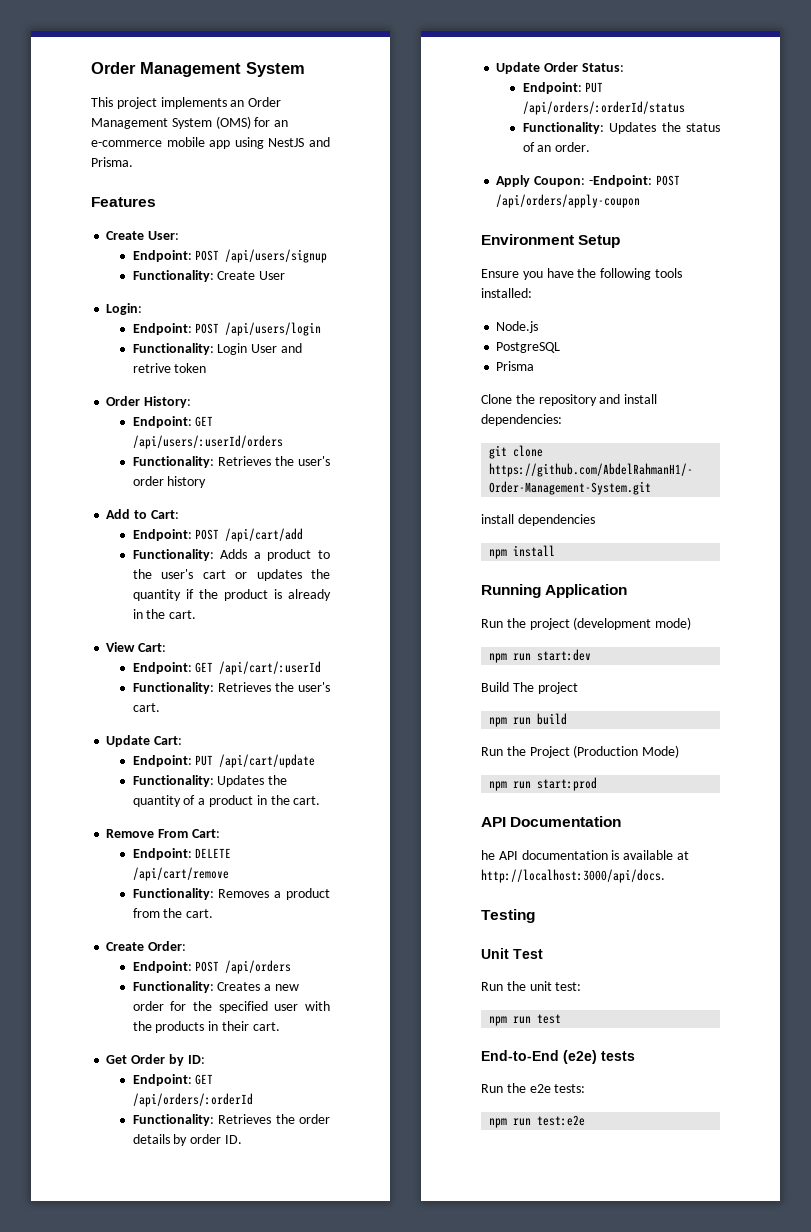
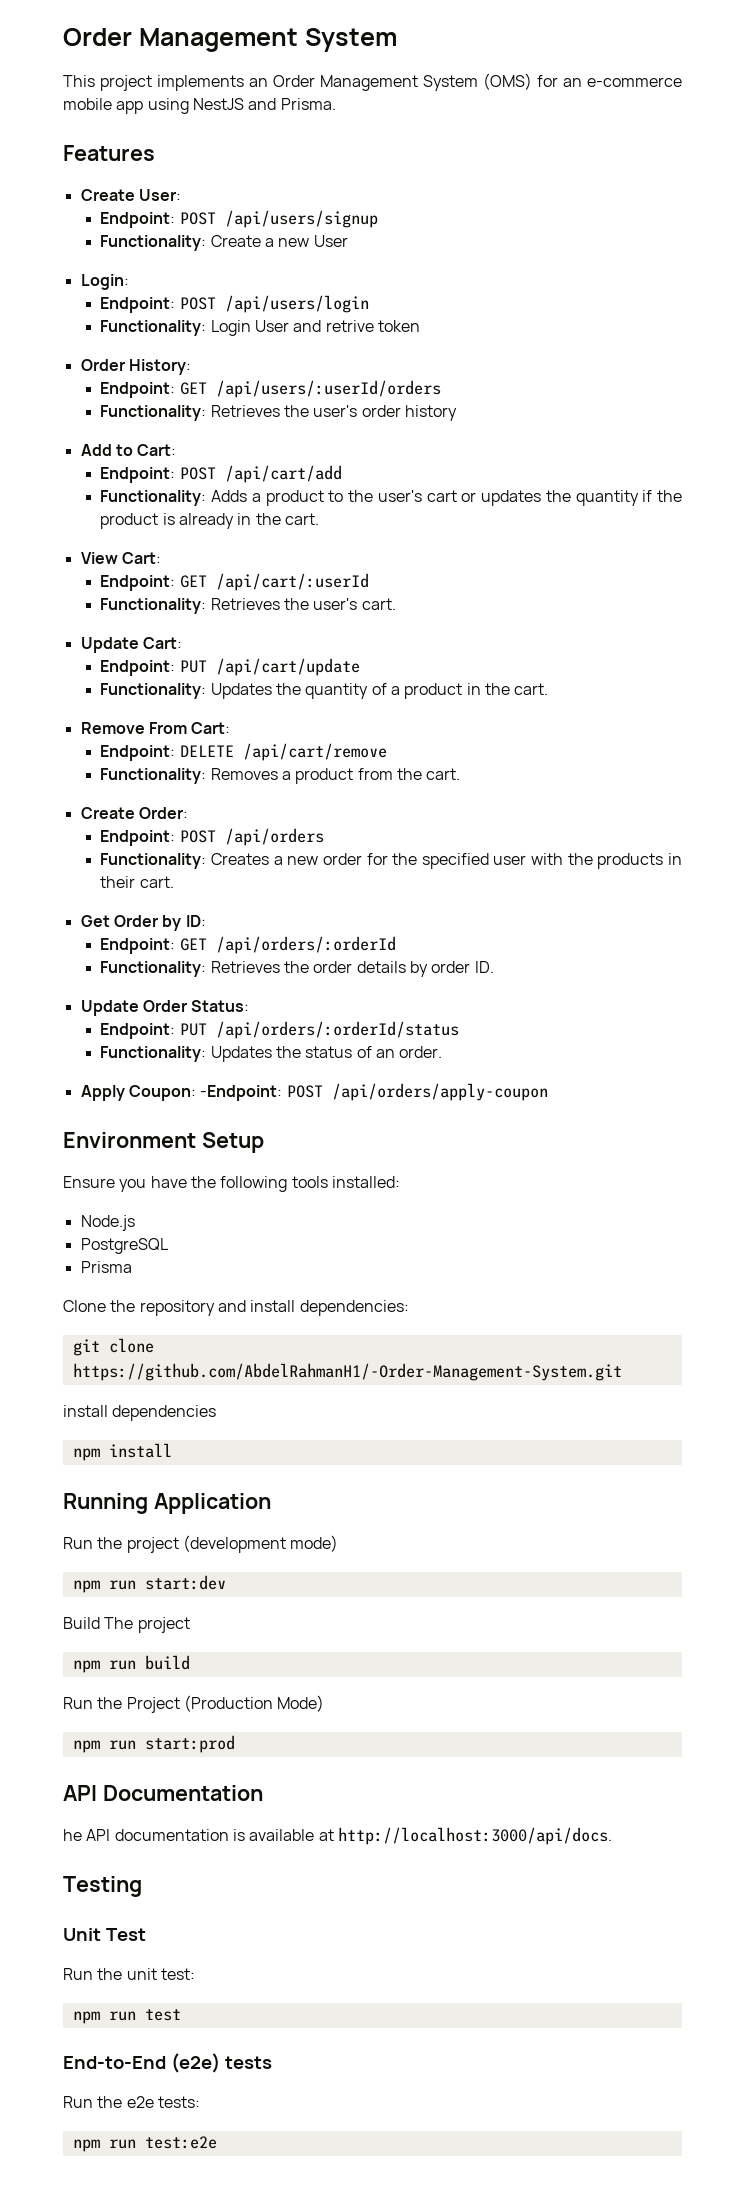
(256, 275) none -> [264,238,310,247] a new

